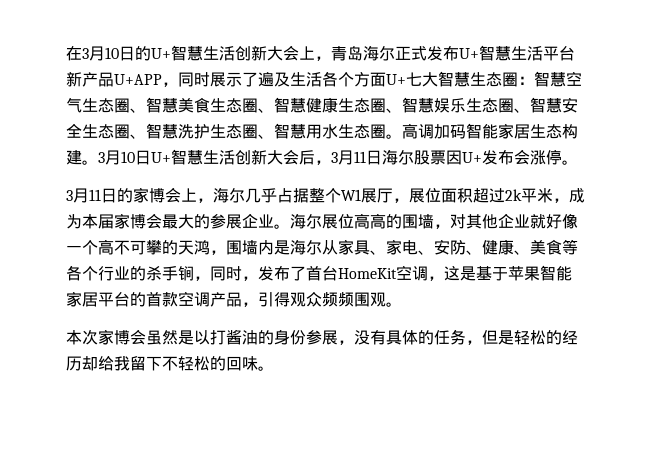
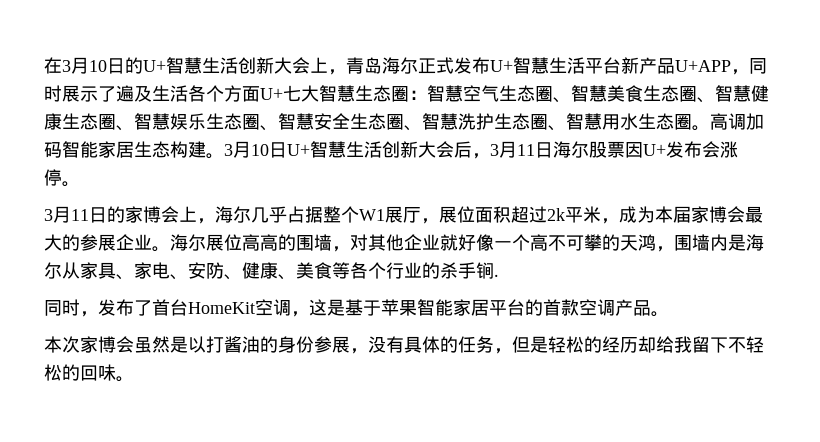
[194,276,210,281] ， -> [494,274,499,277] . //
[242,292,386,307] ，引得观众频频围观 -> (651, 308) none

